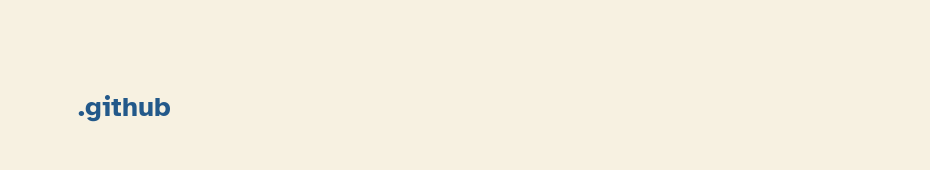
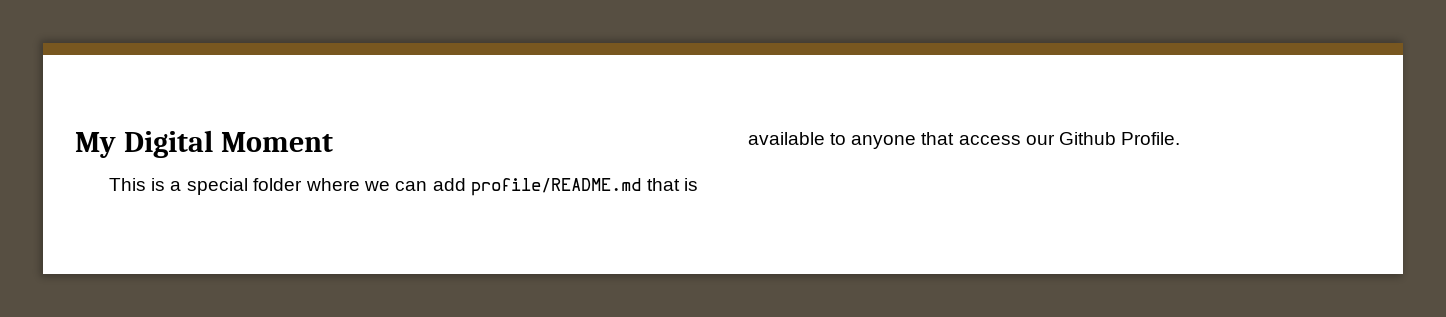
[78,95,171,122] .github -> [75,130,334,158] [108,178,698,196] [748,132,1180,149] My Digital Moment // This is a special folder where we can add profile/README.md that is available to anyone that access our Github Profile.

